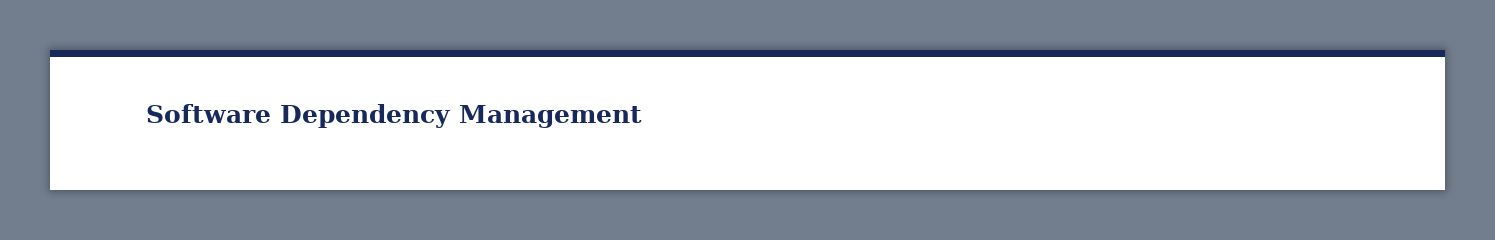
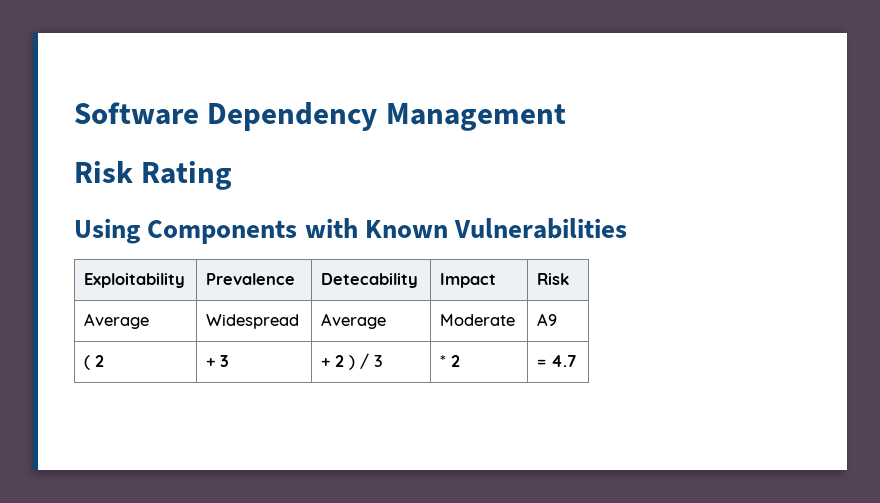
(642, 116) none -> [74,161,233,190] [74,218,628,244] [84,273,186,288] [206,273,296,285] [321,273,419,288] [440,273,497,288] [537,273,570,285] [84,313,150,329] [206,314,300,329] [321,313,387,329] [440,314,516,326] [537,313,558,326] [84,355,105,370] [206,355,230,367] [321,353,384,370] [440,355,461,367] [537,355,577,367] // Risk Rating // Using Components with Known Vulnerabilities // Exploitability | Prevalence | Detecability | Impact | Risk // Average | Widespread | Average | Moderate | A9 // ( 2 | + 3 | + 2 ) / 3 | * 2 | = 4.7

